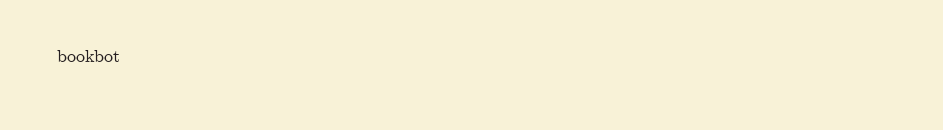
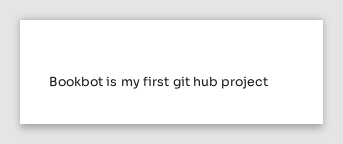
[57,50,120,62] bookbot -> [49,76,269,89] Bookbot is my first git hub project

